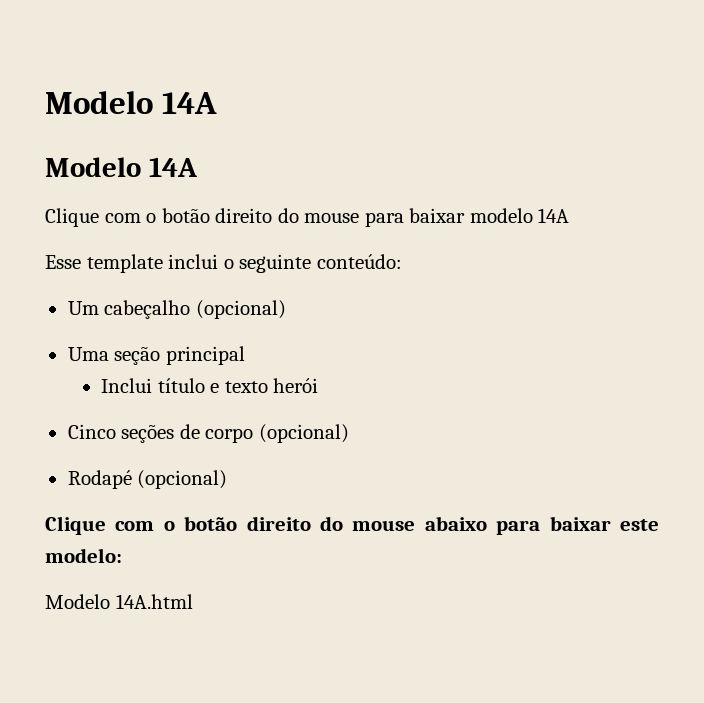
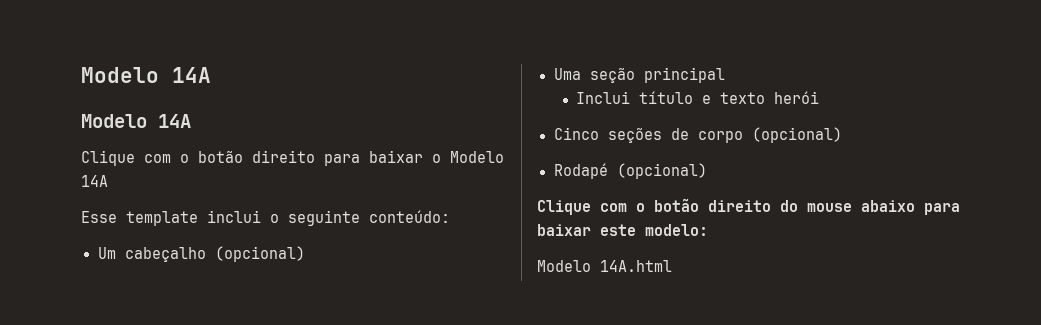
[277,208,533,227] do mouse para baixar modelo -> [324,150,504,166] para baixar o Modelo

